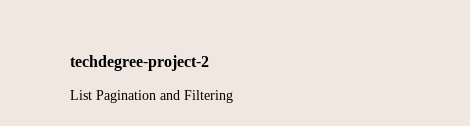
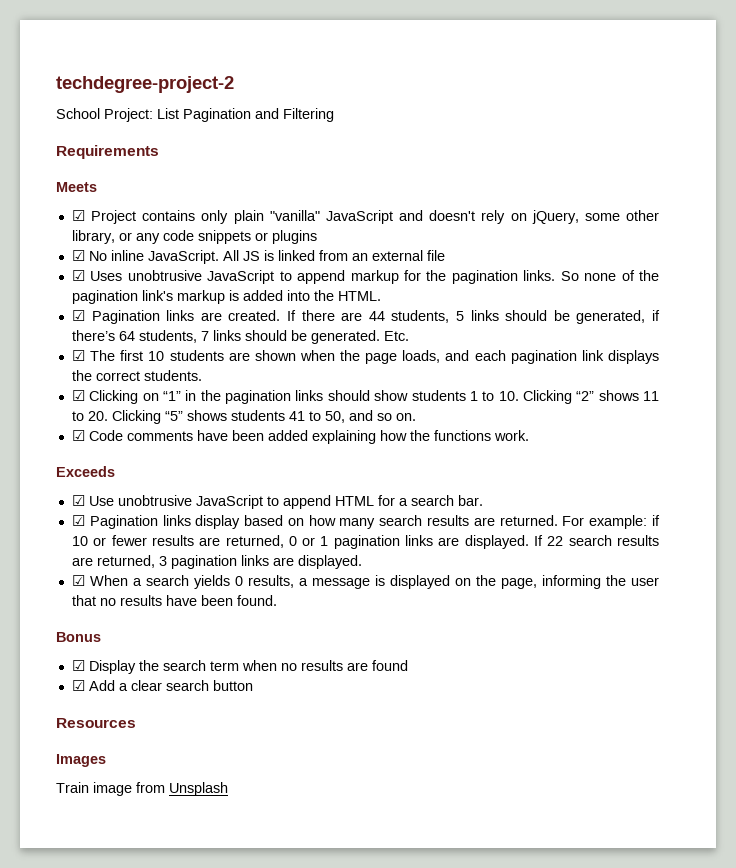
(209, 63) none -> [56,108,153,122] School Project:
(233, 96) none -> [56,145,159,159] [56,182,97,192] [71,210,659,224] [71,230,317,244] [71,250,445,264] [71,270,659,284] [71,290,381,304] [71,310,661,324] [71,330,409,344] [71,350,659,364] [71,370,202,381] [71,390,660,404] [71,410,416,424] [71,430,529,444] [56,466,115,477] [71,495,483,509] [71,515,660,529] [71,535,659,549] [71,555,362,569] [71,575,659,589] [71,595,277,606] [56,632,101,642] [71,660,408,674] [71,680,253,691] [56,718,136,728] [56,754,106,767] [56,782,228,796] // Requirements // Meets // ☑ Project contains only plain "vanilla" JavaScript and doesn't rely on jQuery, some other library, or any code snippets or plugins // ☑ No inline JavaScript. All JS is linked from an external file // ☑ Uses unobtrusive JavaScript to append markup for the pagination links. So none of the pagination link's markup is added into the HTML. // ☑ Pagination links are created. If there are 44 students, 5 links should be generated, if there’s 64 students, 7 links should be generated. Etc. // ☑ The first 10 students are shown when the page loads, and each pagination link displays the correct students. // ☑ Clicking on “1” in the pagination links should show students 1 to 10. Clicking “2” shows 11 to 20. Clicking “5” shows students 41 to 50, and so on. // ☑ Code comments have been added explaining how the functions work. // Exceeds // ☑ Use unobtrusive JavaScript to append HTML for a search bar. // ☑ Pagination links display based on how many search results are returned. For example: if 10 or fewer results are returned, 0 or 1 pagination links are displayed. If 22 search results are returned, 3 pagination links are displayed. // ☑ When a search yields 0 results, a message is displayed on the page, informing the user that no results have been found. // Bonus // ☑ Display the search term when no results are found // ☑ Add a clear search button // Resources // Images // Train image from Unsplash

